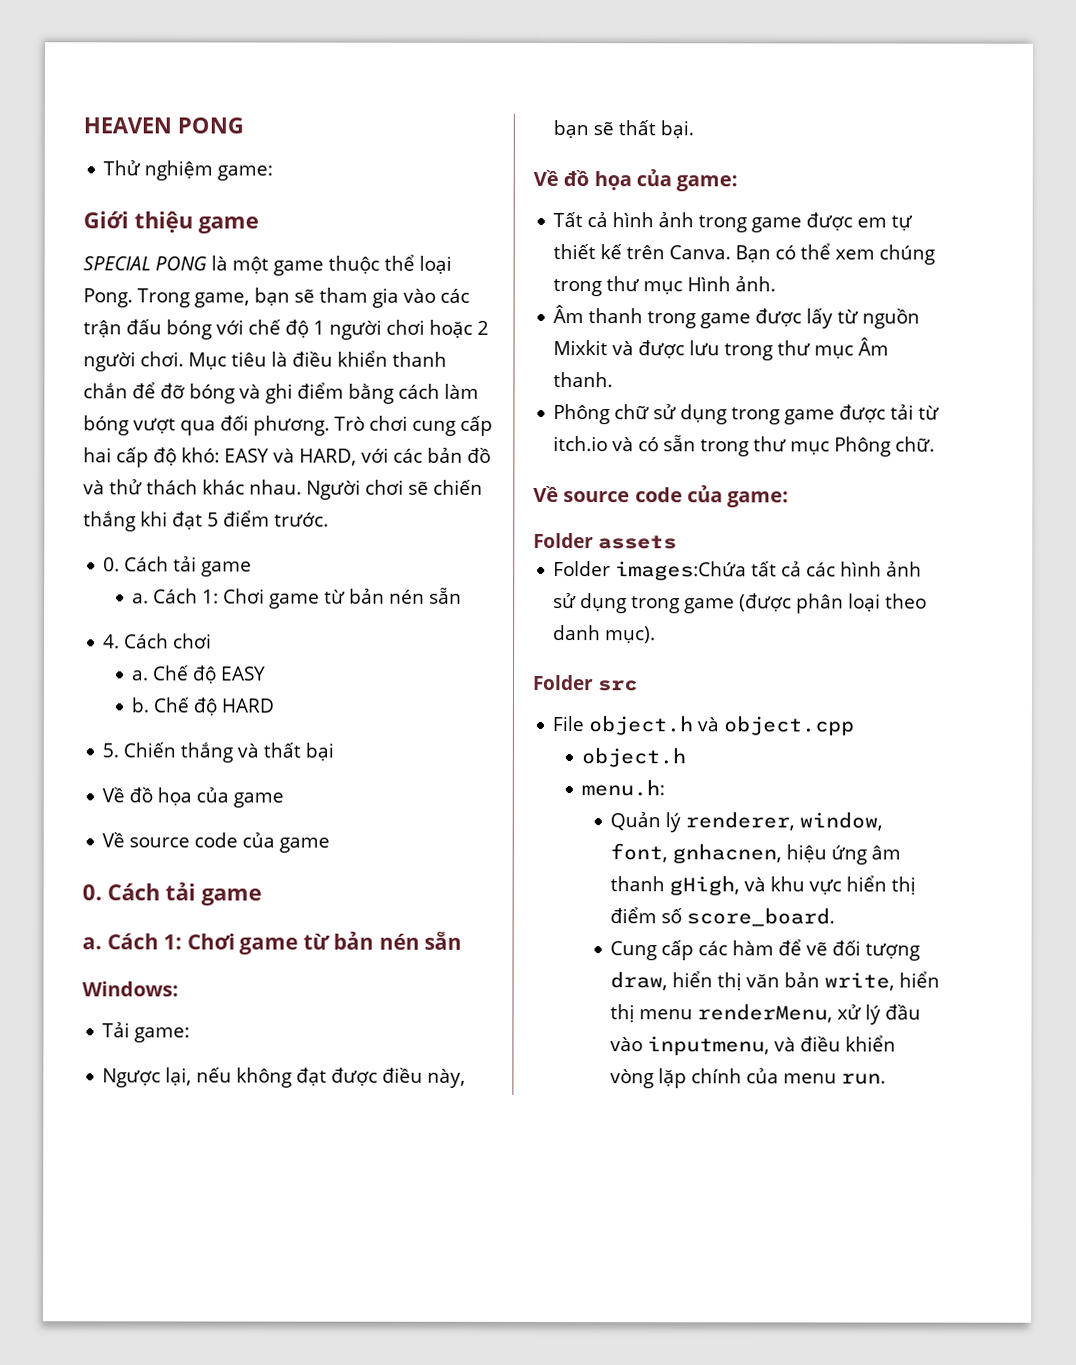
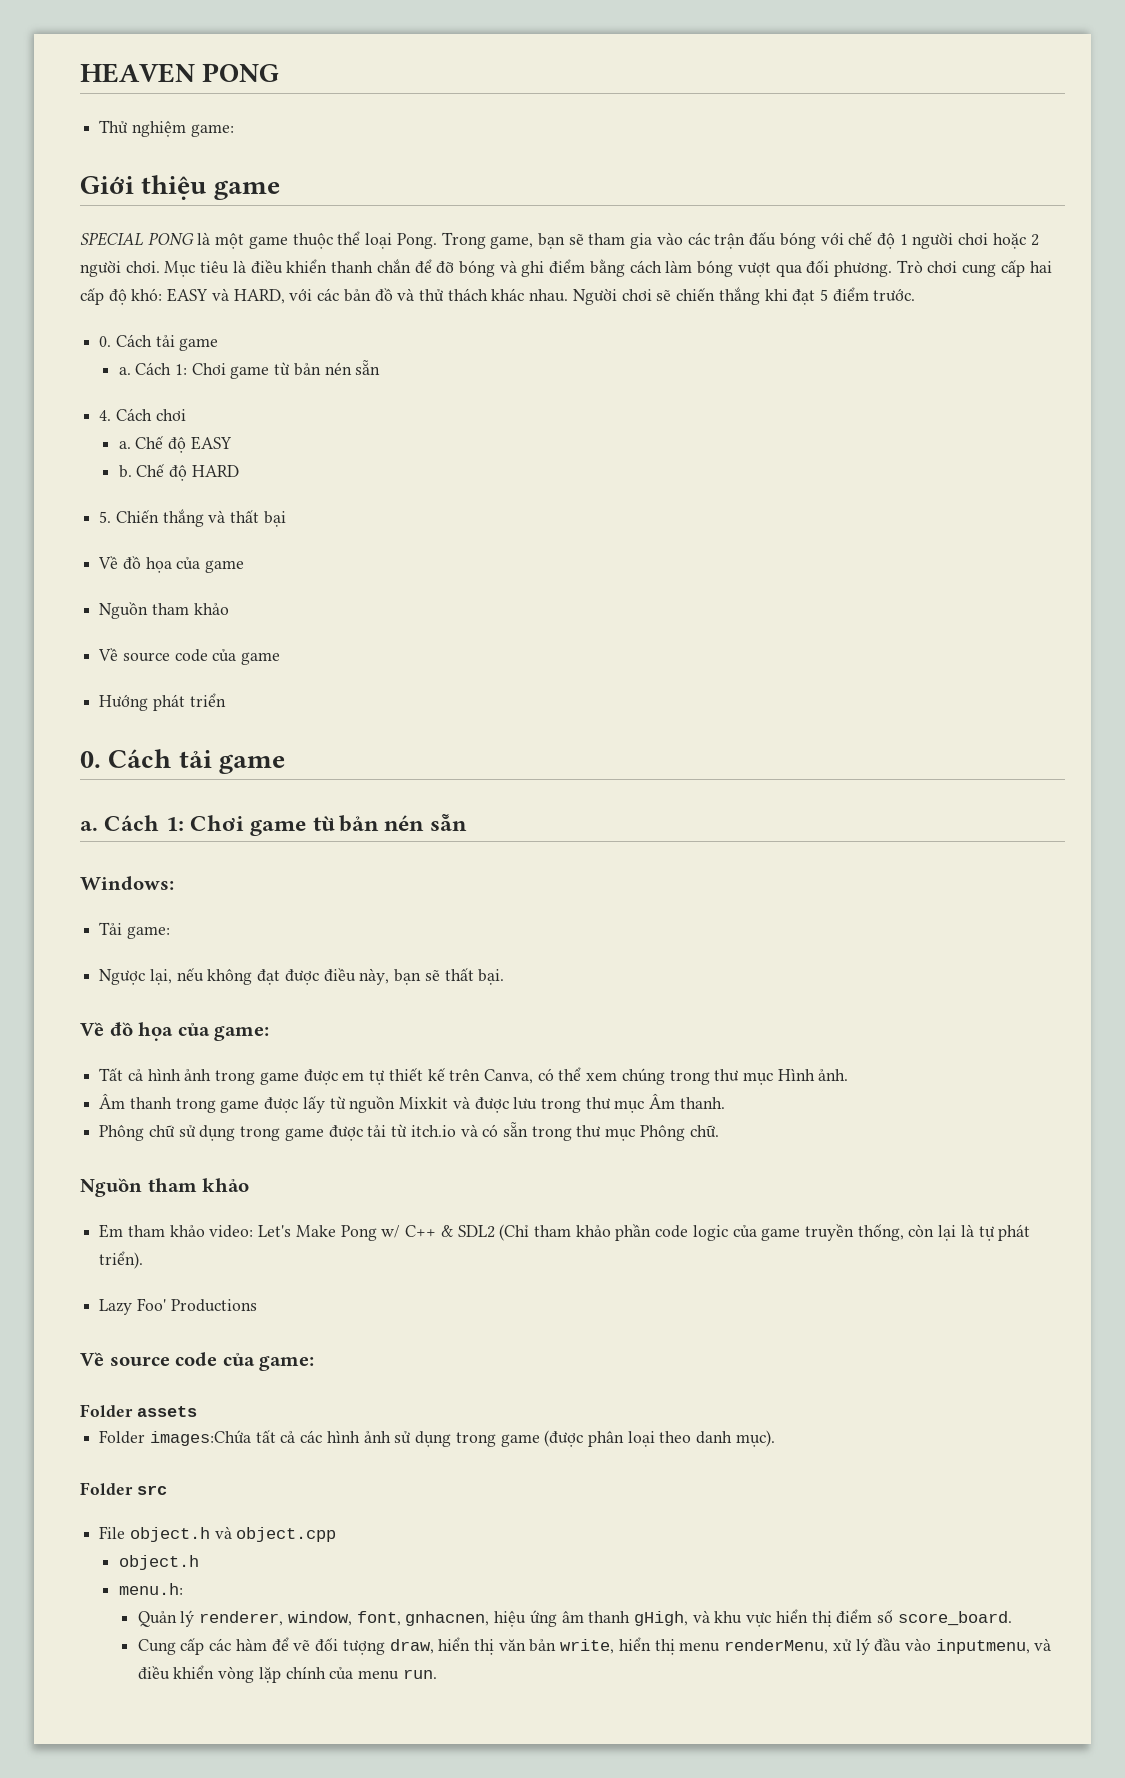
(285, 800) none -> [99,602,229,619] // Nguồn tham khảo
(331, 845) none -> [99,693,226,711] // Hướng phát triển
[669,245,772,263] Canva. Bạn -> [483,1069,533,1084] Canva,
(936, 444) none -> [80,1178,250,1197] [99,1224,1031,1241] [99,1251,144,1269] [99,1298,257,1315] // Nguồn tham khảo // Em tham khảo video: Let's Make Pong w/ C++ & SDL2 (Chỉ tham khảo phần code logic của game truyền thống, còn lại là tự phát triển). // Lazy Foo' Productions

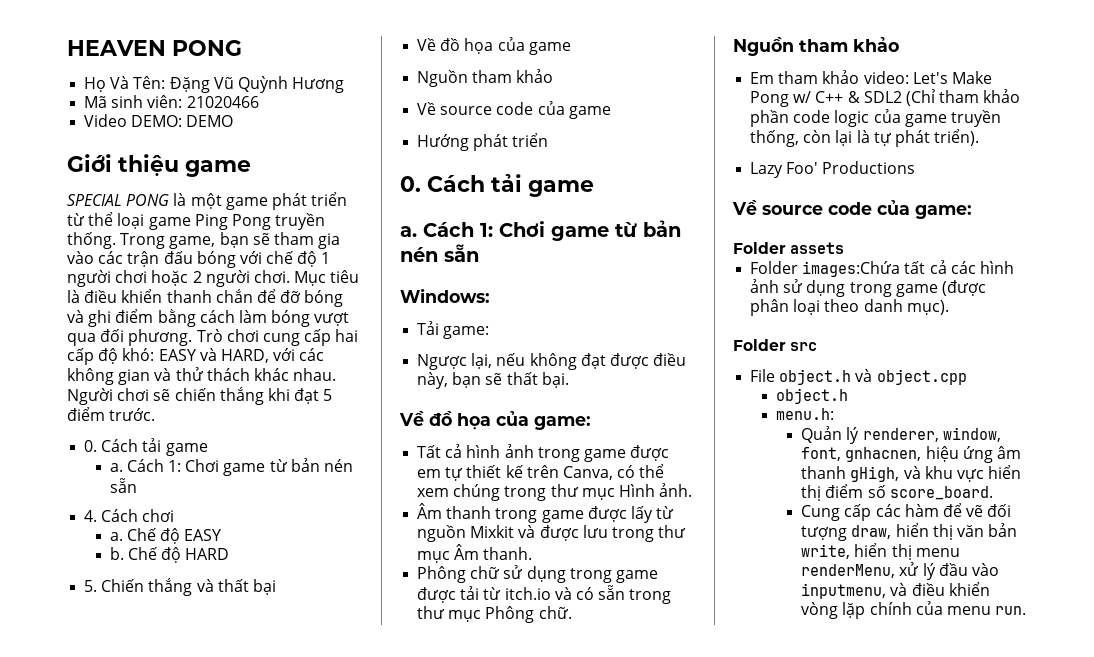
[99,120,234,137] Thử nghiệm game: -> [84,76,345,93] [84,95,259,108] [84,114,234,127] Họ Và Tên: Đặng Vũ Quỳnh Hương // Mã sinh viên: 21020466 // Video DEMO: DEMO
[292,231,437,249] thuộc thể loại Pong. -> [271,192,348,210] [67,212,326,230] [67,232,116,249] phát triển từ thể loại game Ping Pong truyền thống.
[343,288,393,302] bản đồ -> [67,368,151,385] không gian

